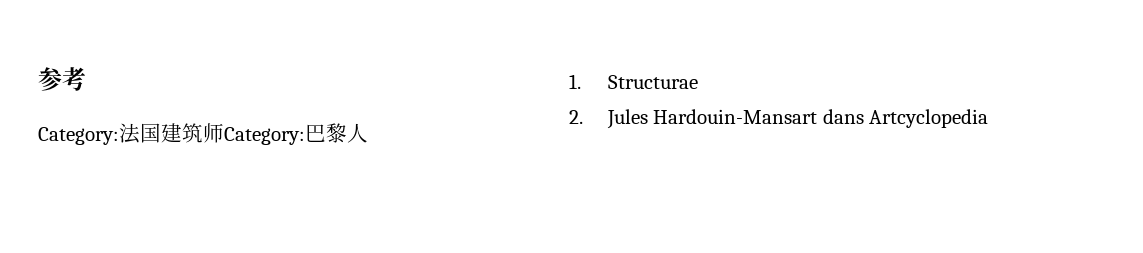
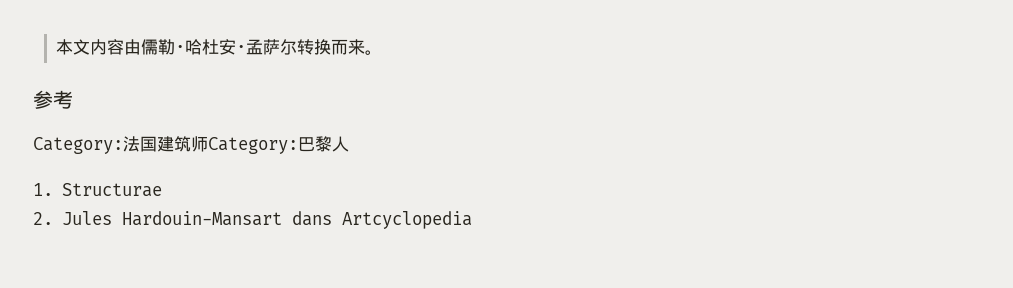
(38, 79) none -> [56,39,383,55] 本文内容由儒勒·哈杜安·孟萨尔转换而来。 //

